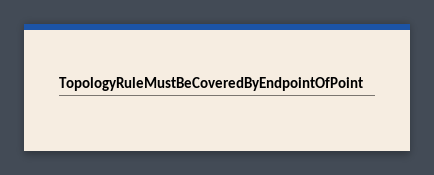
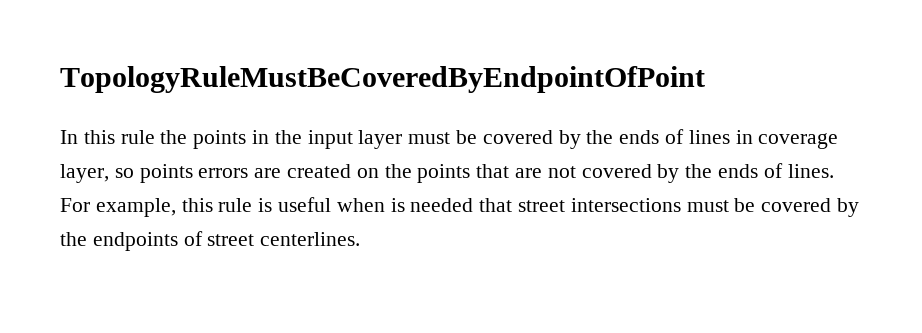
(363, 84) none -> [60,129,839,149] [60,163,834,183] [60,197,860,217] [60,231,361,251] // In this rule the points in the input layer must be covered by the ends of lines in coverage layer, so points errors are created on the points that are not covered by the ends of lines. For example, this rule is useful when is needed that street intersections must be covered by the endpoints of street centerlines.

